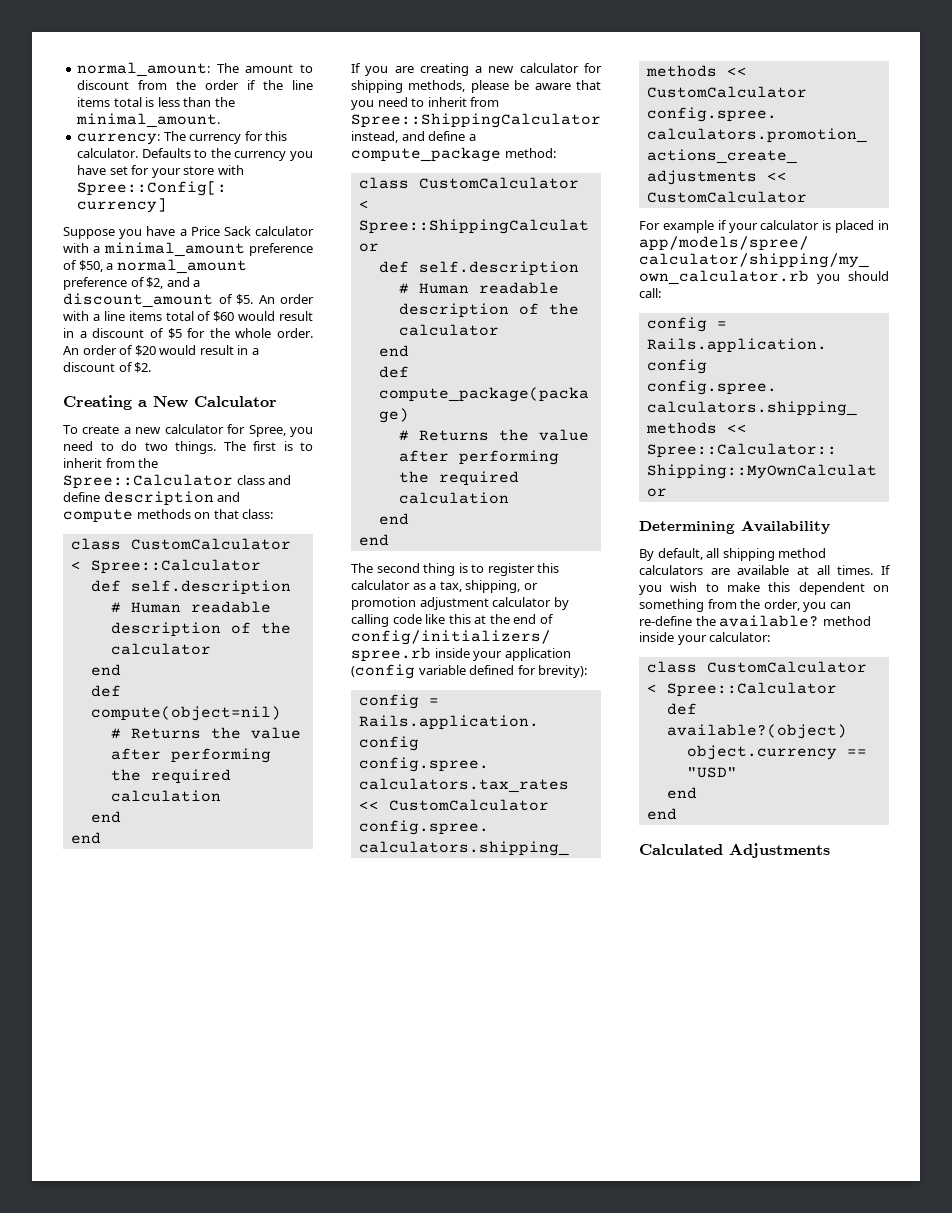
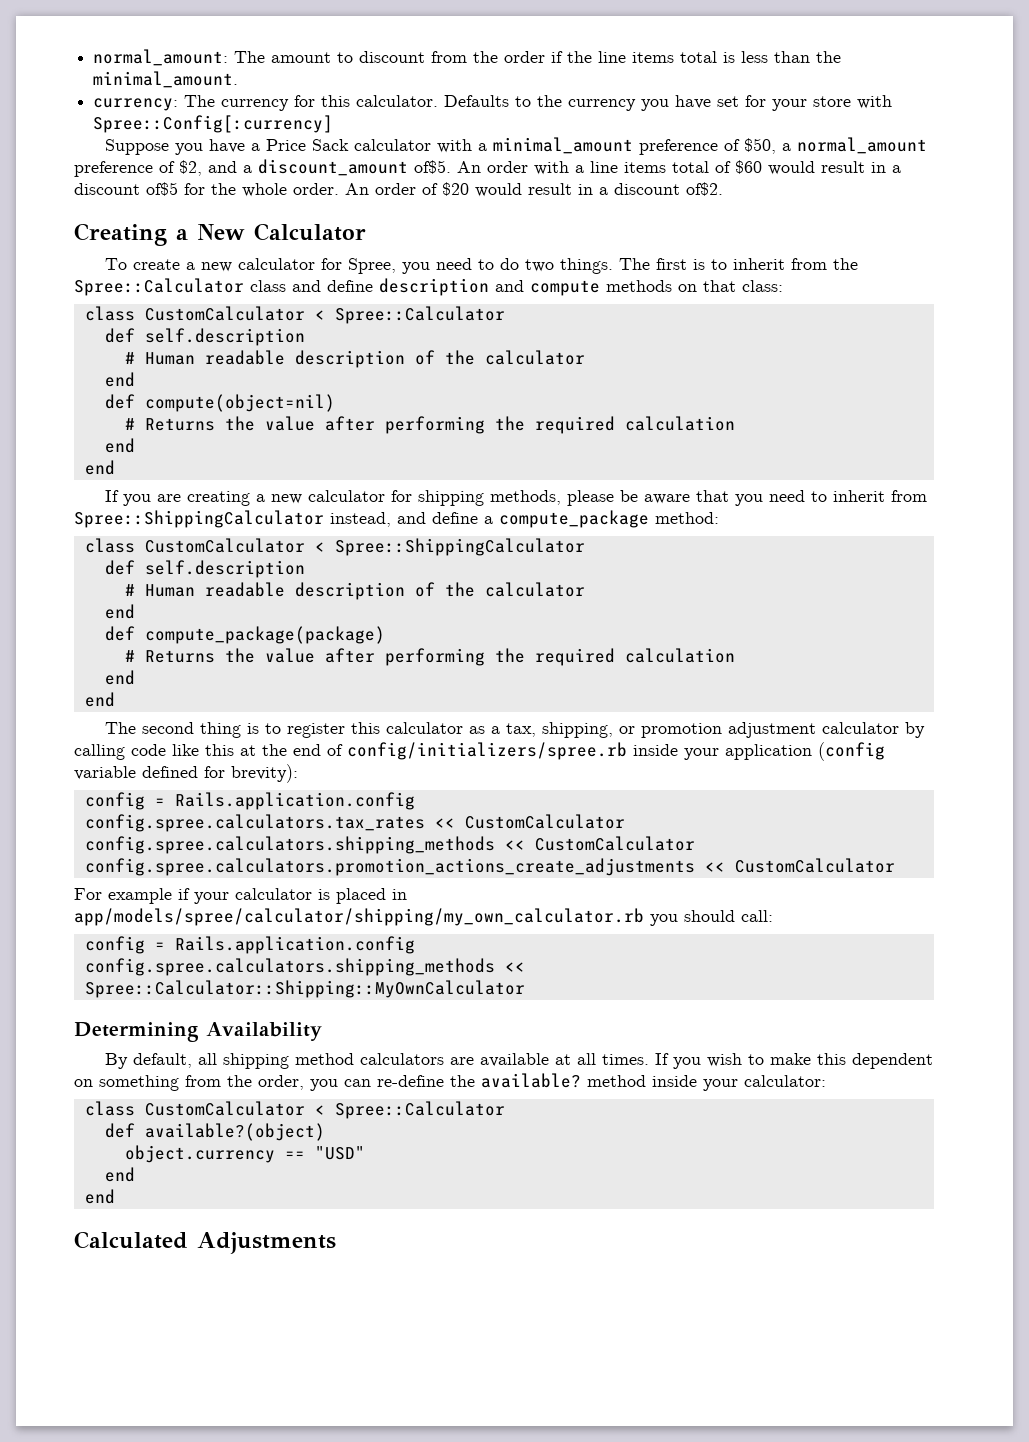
[218,294,253,305] of $5. -> [414,160,451,174] of$5.
[149,328,182,339] of $5 -> [146,182,178,196] of$5
[118,362,152,373] of $2. -> [686,182,723,196] of$2.

